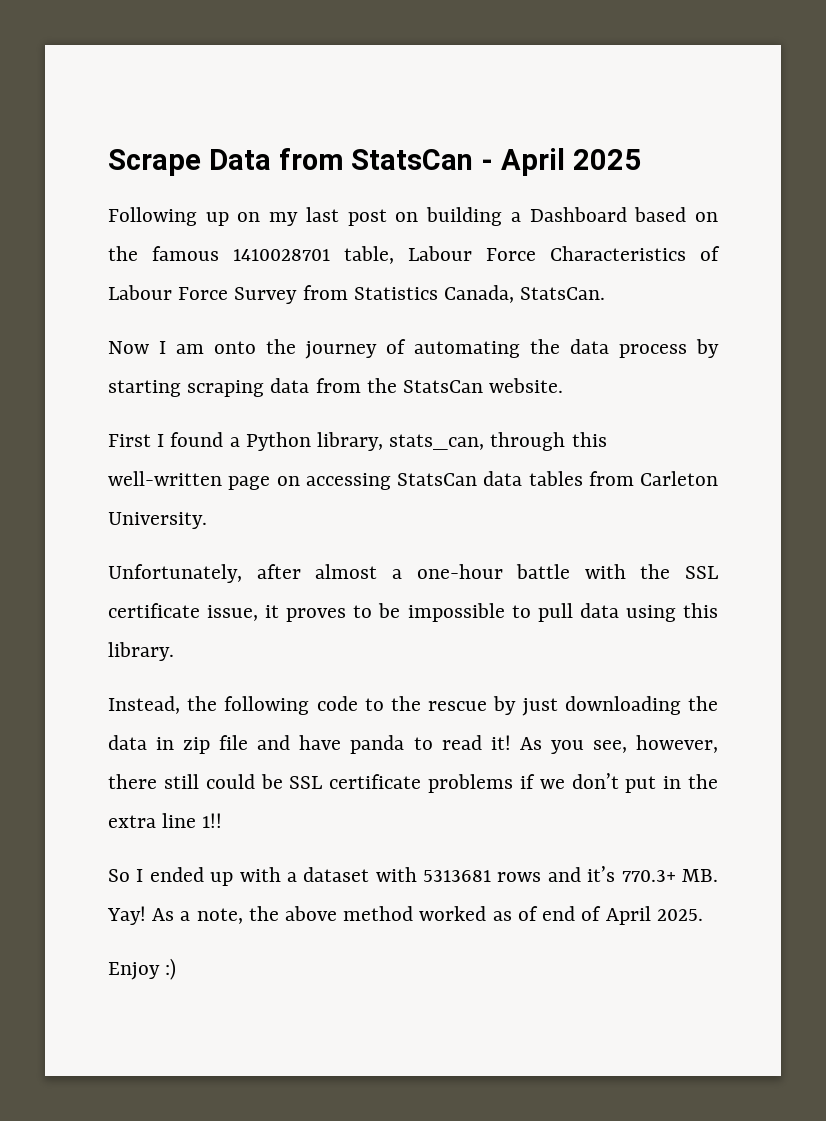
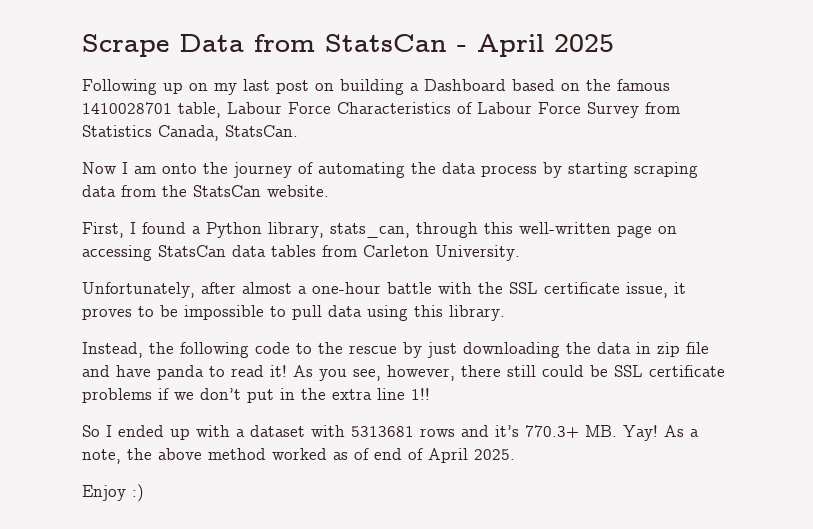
[108,434,151,447] First -> [82,222,124,238] First,

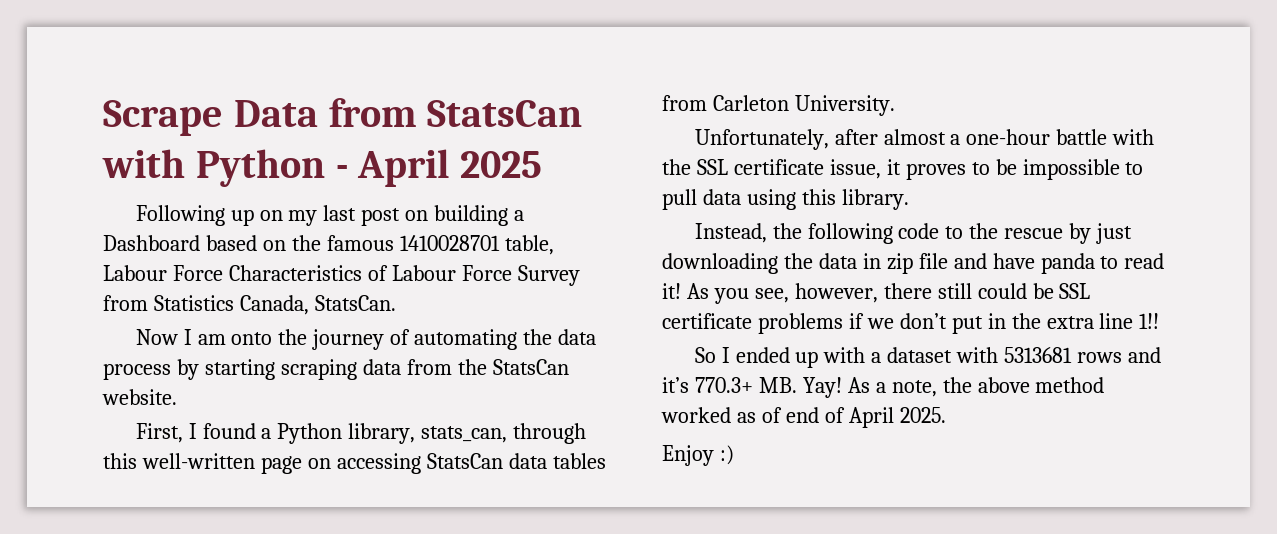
(447, 43) none -> [102,149,325,187] with Python

